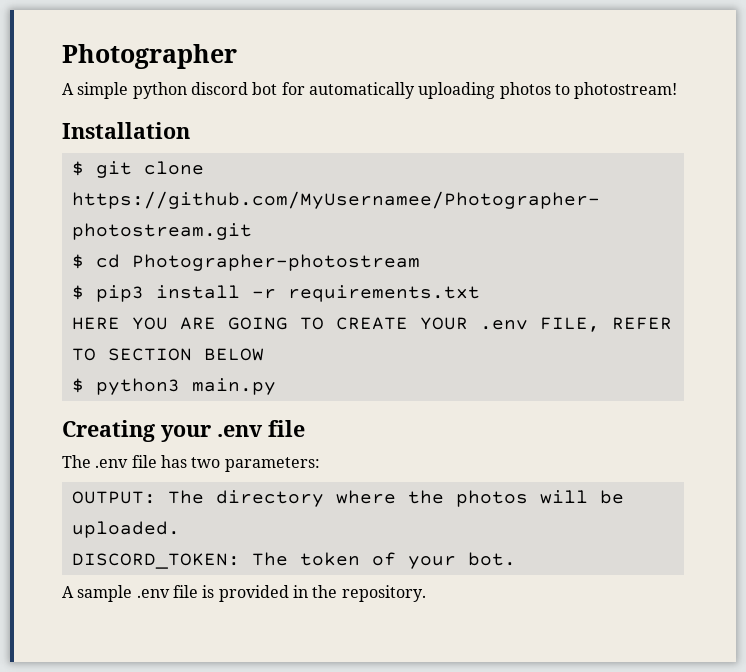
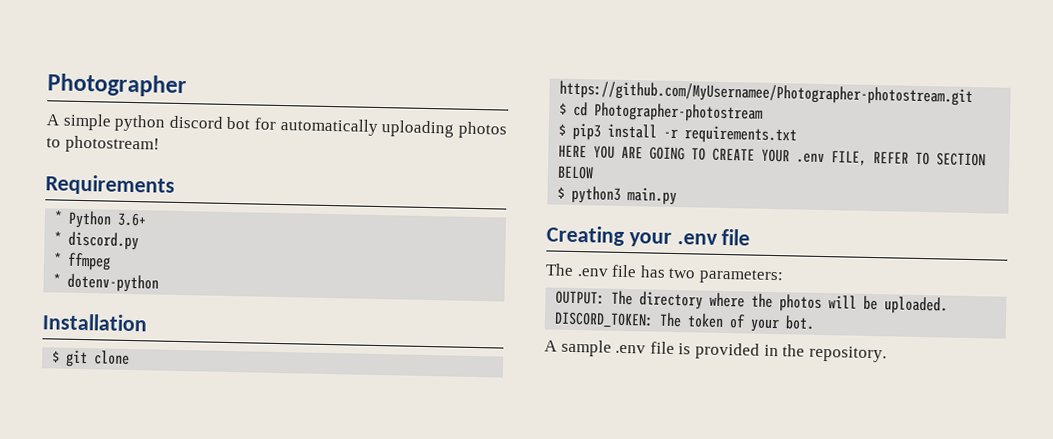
(678, 90) none -> [45,174,175,196] [54,210,148,229] [54,231,140,251] [53,252,112,271] [53,273,160,293] // Requirements // * Python 3.6+ // * discord.py // * ffmpeg // * dotenv-python

